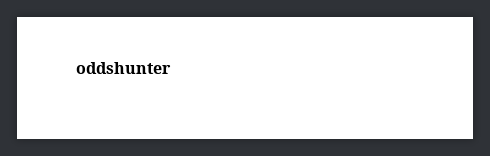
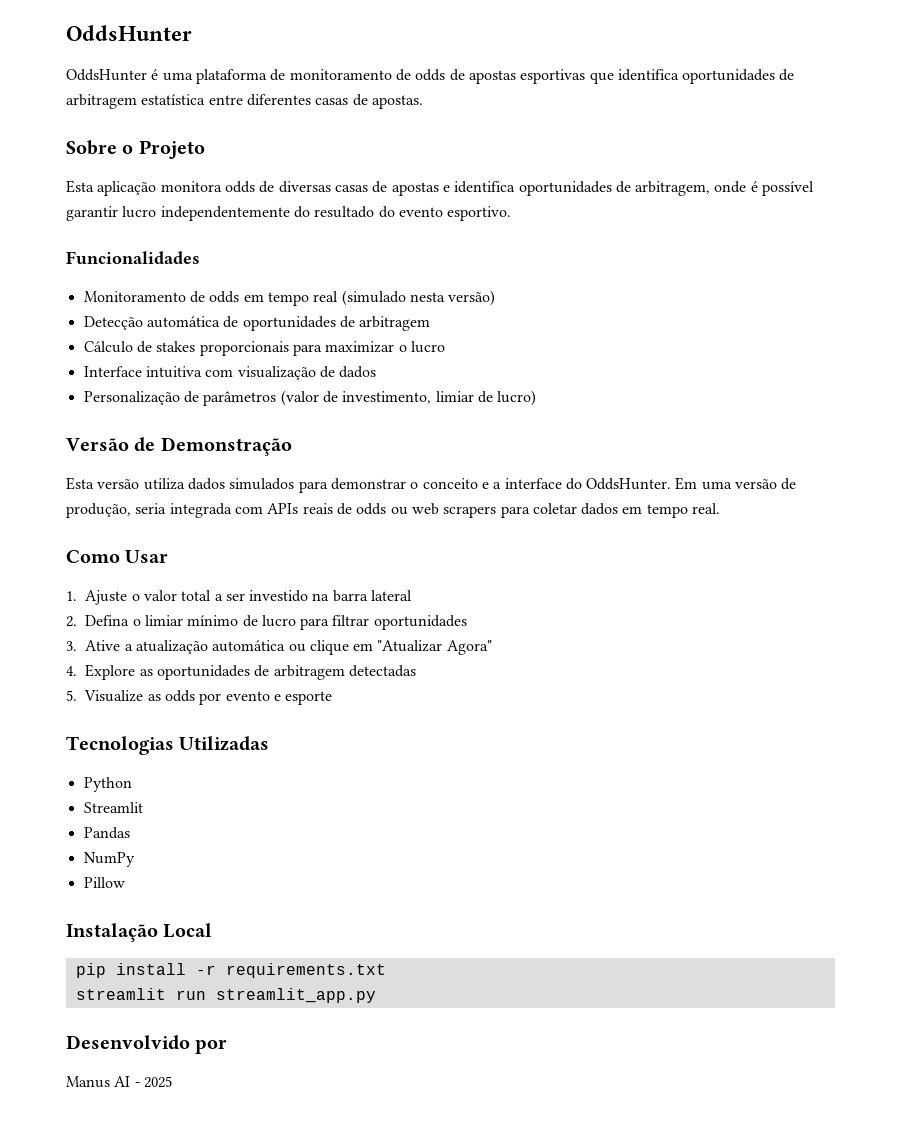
[76,62,171,74] oddshunter -> [66,25,192,41] [66,69,795,84] [66,94,423,109] [66,140,205,159] [66,180,815,196] [66,206,512,221] [66,251,200,264] [83,290,496,306] [83,316,431,331] [83,341,445,356] [83,366,377,380] [83,390,537,406] [66,437,292,456] [66,477,797,493] [66,503,721,518] [66,550,169,563] [66,590,413,605] [66,615,467,630] [66,640,492,655] [66,664,416,680] [66,690,333,705] [66,736,270,755] [83,777,132,792] [83,802,143,813] [83,827,130,839] [83,852,135,867] [83,877,125,888] [66,923,213,942] [75,963,386,978] [75,988,376,1003] [66,1035,228,1054] [66,1076,172,1088] OddsHunter // OddsHunter é uma plataforma de monitoramento de odds de apostas esportivas que identifica oportunidades de arbitragem estatística entre diferentes casas de apostas. // Sobre o Projeto // Esta aplicação monitora odds de diversas casas de apostas e identifica oportunidades de arbitragem, onde é possível garantir lucro independentemente do resultado do evento esportivo. // Funcionalidades // Monitoramento de odds em tempo real (simulado nesta versão) // Detecção automática de oportunidades de arbitragem // Cálculo de stakes proporcionais para maximizar o lucro // Interface intuitiva com visualização de dados // Personalização de parâmetros (valor de investimento, limiar de lucro) // Versão de Demonstração // Esta versão utiliza dados simulados para demonstrar o conceito e a interface do OddsHunter. Em uma versão de produção, seria integrada com APIs reais de odds ou web scrapers para coletar dados em tempo real. // Como Usar // 1. Ajuste o valor total a ser investido na barra lateral // 2. Defina o limiar mínimo de lucro para filtrar oportunidades // 3. Ative a atualização automática ou clique em "Atualizar Agora" // 4. Explore as oportunidades de arbitragem detectadas // 5. Visualize as odds por evento e esporte // Tecnologias Utilizadas // Python // Streamlit // Pandas // NumPy // Pillow // Instalação Local // pip install -r requirements.txt // streamlit run streamlit_app.py // Desenvolvido por // Manus AI - 2025

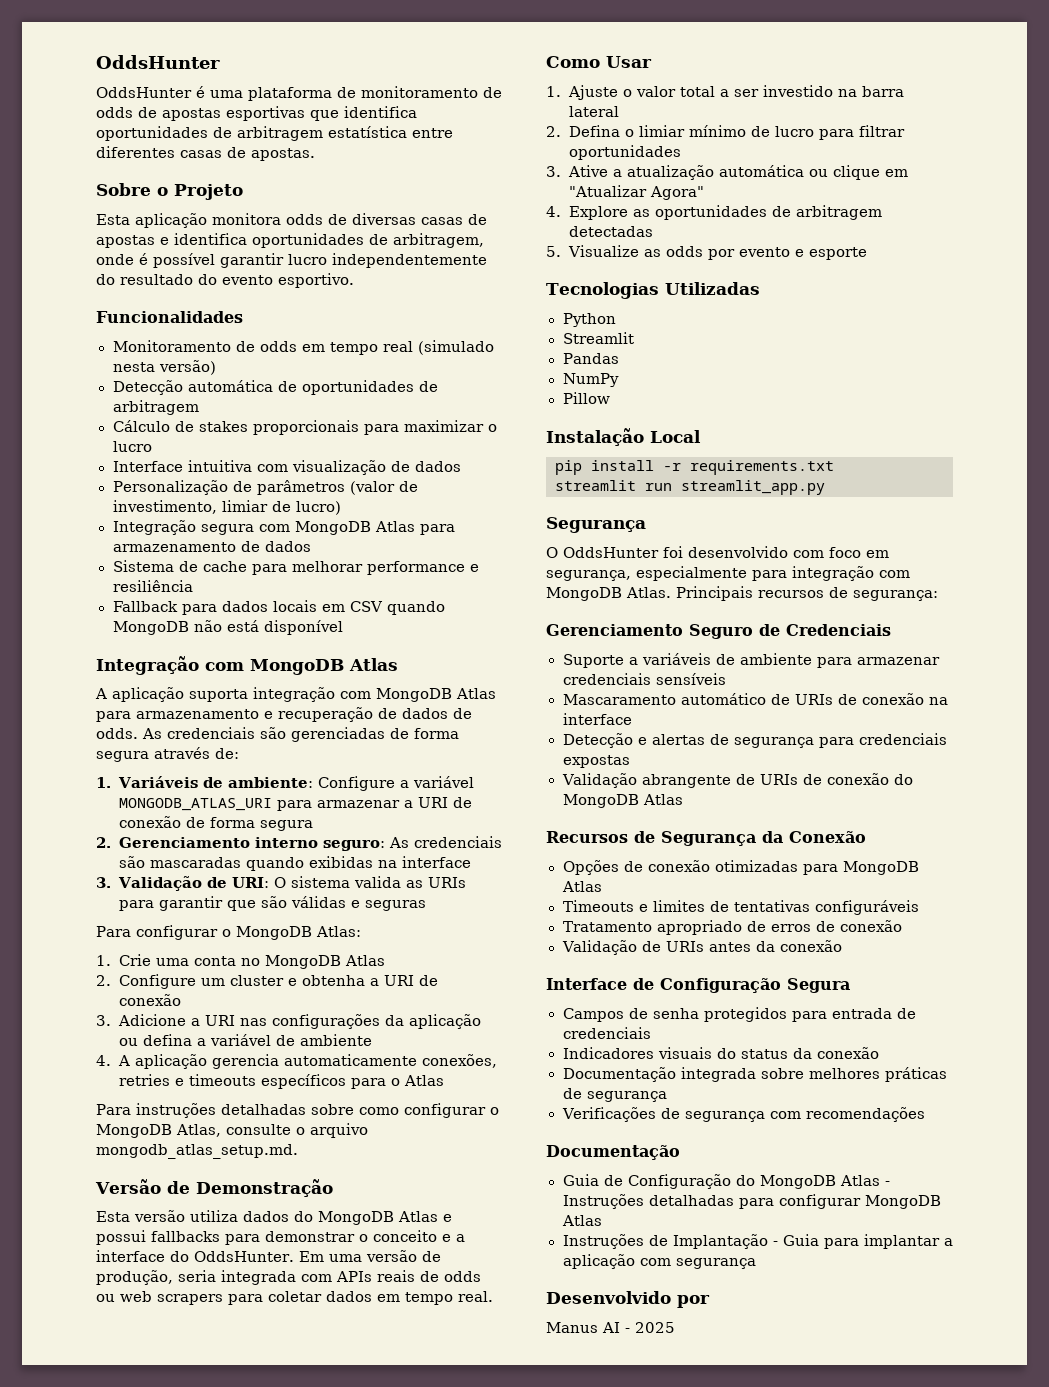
(537, 398) none -> [112,520,455,535] [112,541,311,552] [112,560,479,575] [112,580,193,592] [112,600,446,615] [112,620,343,635] [96,656,398,675] [95,687,496,702] [96,707,472,722] [96,727,459,742] [96,747,239,762] [96,776,474,791] [118,797,472,811] [118,816,313,831] [96,836,502,851] [118,856,471,871] [96,876,466,891] [118,896,426,911] [96,925,361,940] [96,954,385,969] [96,974,438,989] [118,994,181,1006] [96,1014,481,1029] [118,1034,372,1046] [96,1054,497,1069] [118,1074,444,1089] [96,1103,499,1118] [96,1123,368,1138] [96,1144,298,1159] // Integração segura com MongoDB Atlas para armazenamento de dados // Sistema de cache para melhorar performance e resiliência // Fallback para dados locais em CSV quando MongoDB não está disponível // Integração com MongoDB Atlas // A aplicação suporta integração com MongoDB Atlas para armazenamento e recuperação de dados de odds. As credenciais são gerenciadas de forma segura através de: // 1. Variáveis de ambiente: Configure a variável MONGODB_ATLAS_URI para armazenar a URI de conexão de forma segura // 2. Gerenciamento interno seguro: As credenciais são mascaradas quando exibidas na interface // 3. Validação de URI: O sistema valida as URIs para garantir que são válidas e seguras // Para configurar o MongoDB Atlas: // 1. Crie uma conta no MongoDB Atlas // 2. Configure um cluster e obtenha a URI de conexão // 3. Adicione a URI nas configurações da aplicação ou defina a variável de ambiente // 4. A aplicação gerencia automaticamente conexões, retries e timeouts específicos para o Atlas // Para instruções detalhadas sobre como configurar o MongoDB Atlas, consulte o arquivo mongodb_atlas_setup.md.
[229,478,295,490] simulados -> [294,1211,452,1225] [96,1230,220,1245] do MongoDB Atlas e possui fallbacks
(376, 995) none -> [546,517,646,533] [546,546,889,558] [546,566,910,581] [546,586,938,601] [546,624,891,639] [562,653,940,668] [562,673,726,685] [562,693,948,705] [562,713,632,725] [562,733,947,748] [562,755,630,768] [561,773,914,788] [562,794,683,808] [546,831,866,846] [562,860,919,875] [561,881,602,892] [562,900,919,915] [562,920,902,935] [561,940,843,955] [546,978,850,993] [562,1007,916,1022] [562,1027,651,1039] [562,1047,879,1059] [562,1067,947,1082] [562,1088,667,1102] [561,1107,926,1122] [546,1145,680,1160] [562,1174,890,1189] [562,1194,941,1209] [561,1215,602,1226] [562,1234,953,1249] [562,1254,756,1269] // Segurança // O OddsHunter foi desenvolvido com foco em segurança, especialmente para integração com MongoDB Atlas. Principais recursos de segurança: // Gerenciamento Seguro de Credenciais // Suporte a variáveis de ambiente para armazenar credenciais sensíveis // Mascaramento automático de URIs de conexão na interface // Detecção e alertas de segurança para credenciais expostas // Validação abrangente de URIs de conexão do MongoDB Atlas // Recursos de Segurança da Conexão // Opções de conexão otimizadas para MongoDB Atlas // Timeouts e limites de tentativas configuráveis // Tratamento apropriado de erros de conexão // Validação de URIs antes da conexão // Interface de Configuração Segura // Campos de senha protegidos para entrada de credenciais // Indicadores visuais do status da conexão // Documentação integrada sobre melhores práticas de segurança // Verificações de segurança com recomendações // Documentação // Guia de Configuração do MongoDB Atlas - Instruções detalhadas para configurar MongoDB Atlas // Instruções de Implantação - Guia para implantar a aplicação com segurança

